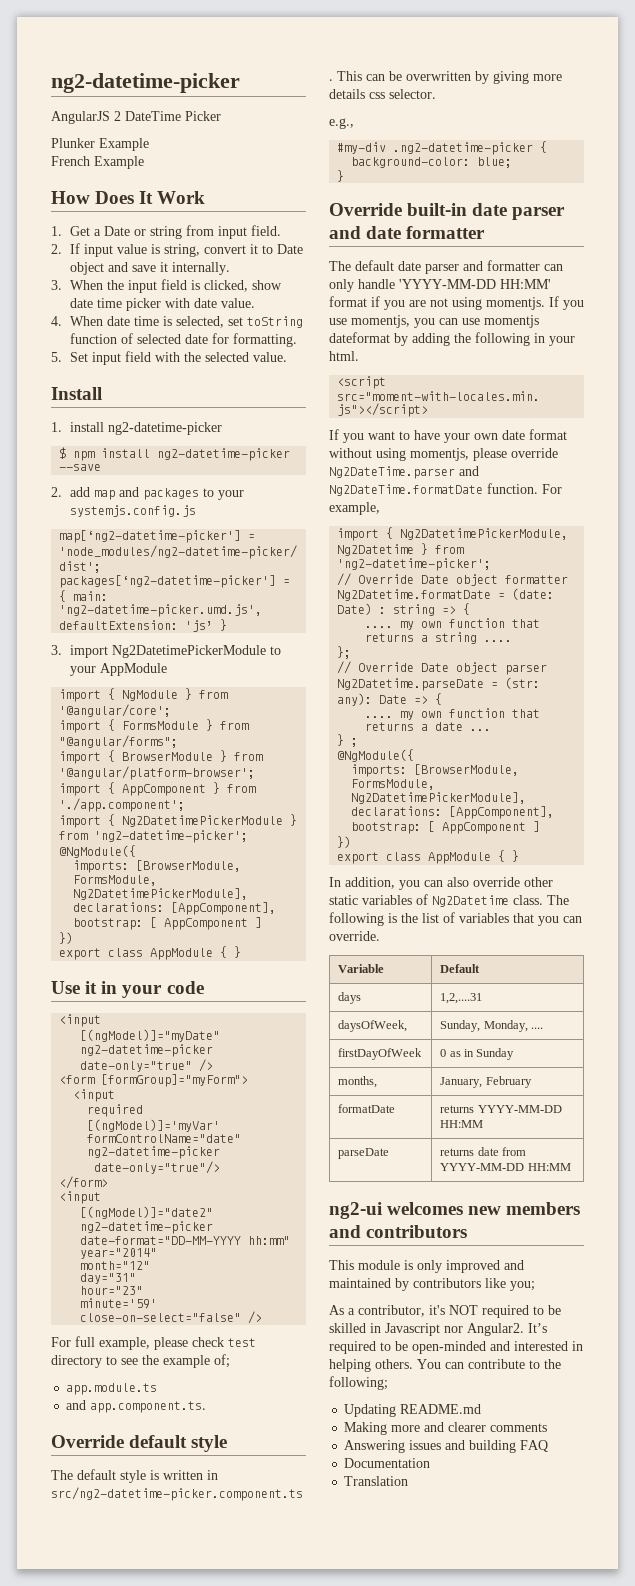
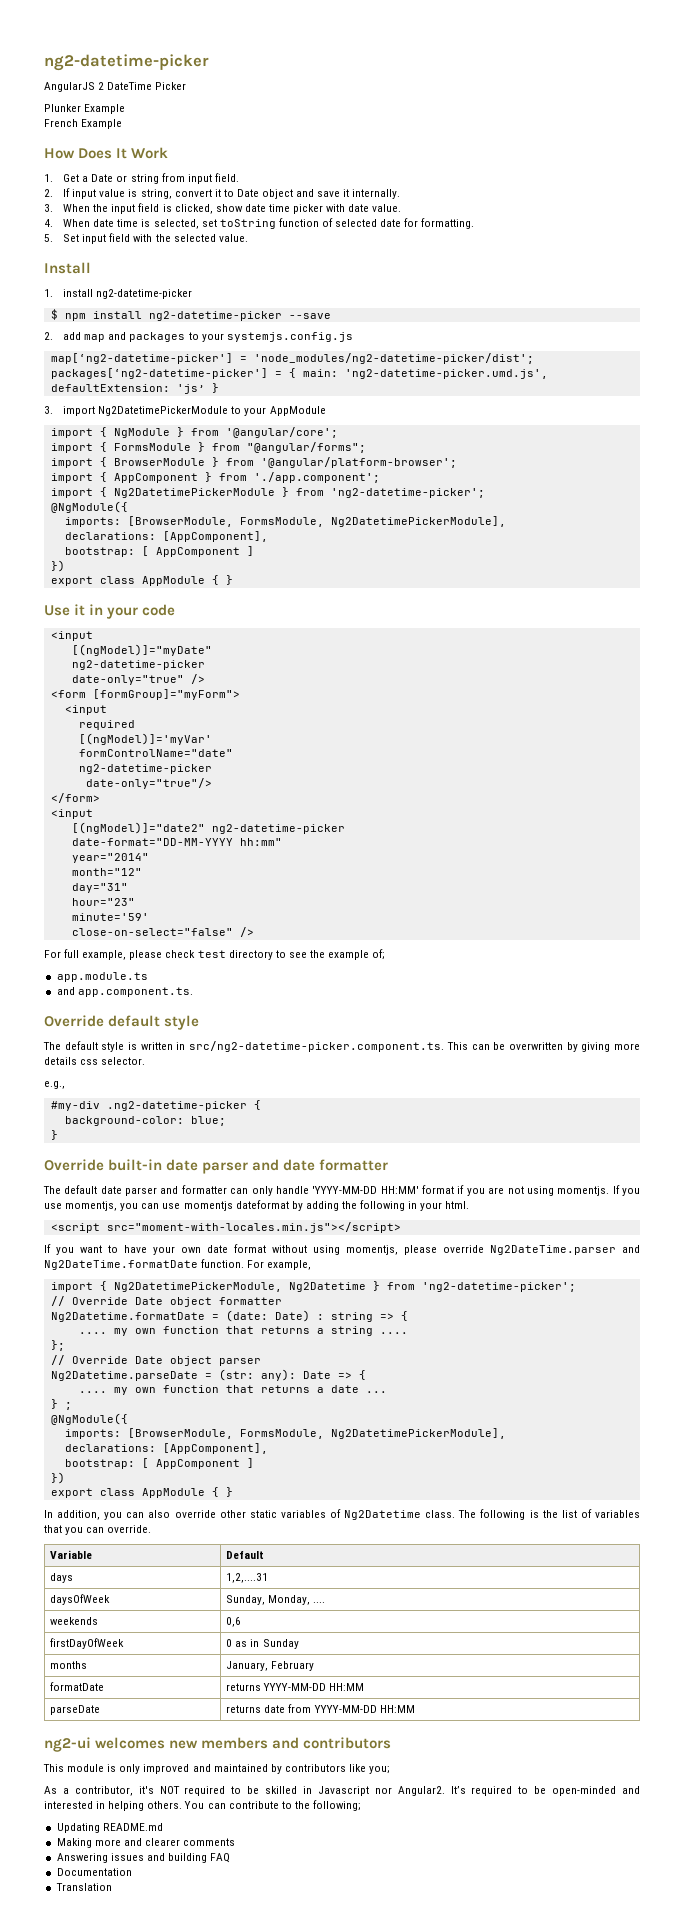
[338,1020,408,1032] daysOfWeek, -> [50,1594,111,1605] daysOfWeek
(543, 1028) none -> [50,1617,99,1625] [226,1617,242,1627] // weekends | 0,6
[338,1076,378,1088] months, -> [50,1661,88,1669] months

